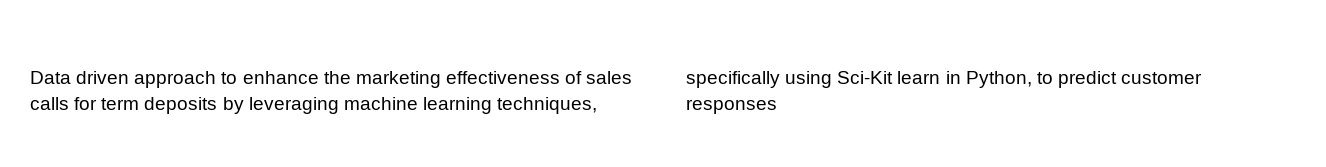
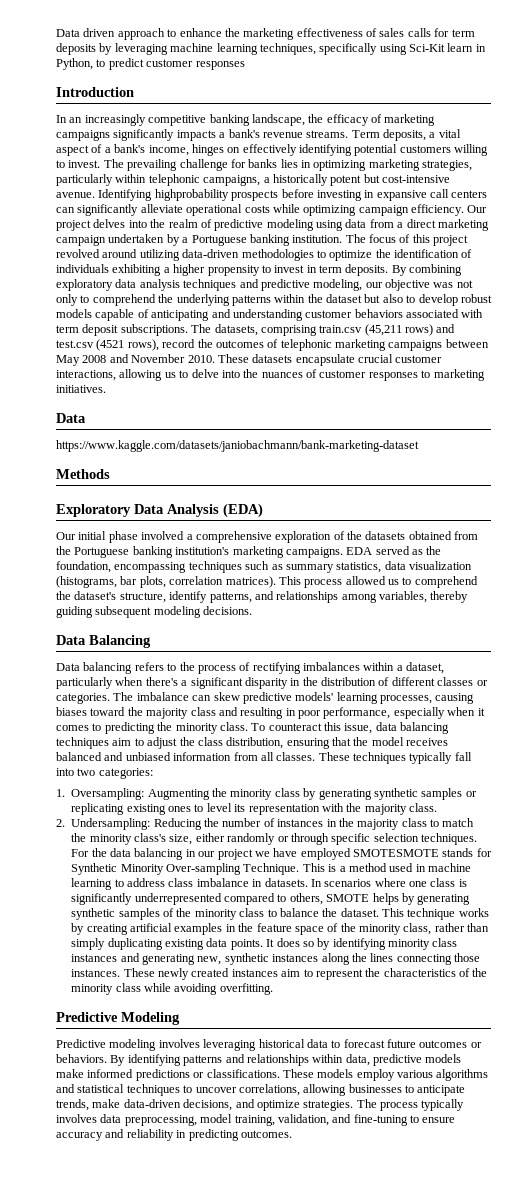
(777, 106) none -> [56,87,134,97] [56,114,436,126] [56,129,461,141] [56,144,489,156] [56,159,473,171] [56,174,450,186] [56,189,488,201] [56,204,488,216] [56,219,489,231] [56,234,469,246] [56,249,473,261] [56,264,463,276] [56,279,473,291] [56,294,492,306] [56,309,484,321] [56,324,456,336] [56,339,489,351] [56,354,443,366] [56,369,485,381] [56,385,106,393] [56,413,86,423] [56,440,419,452] [56,469,110,479] [56,503,263,518] [56,531,479,543] [56,546,442,558] [56,561,472,573] [56,576,478,588] [56,591,469,603] [56,606,253,618] [56,635,151,648] [56,662,445,674] [56,677,488,689] [56,692,475,704] [56,707,485,719] [56,722,450,734] [56,737,449,749] [56,752,472,764] [56,768,153,779] [56,788,477,800] [71,803,437,815] [56,818,475,830] [71,833,477,845] [71,848,492,860] [71,863,471,875] [71,878,467,890] [71,893,471,905] [71,908,489,920] [71,923,490,935] [71,938,458,950] [71,953,480,965] [71,968,488,980] [71,983,273,995] [56,1012,180,1025] [56,1039,482,1051] [56,1054,462,1066] [56,1069,489,1081] [56,1084,466,1096] [56,1099,465,1111] [56,1114,456,1126] [56,1129,292,1141] // Introduction // In an increasingly competitive banking landscape, the efficacy of marketing campaigns significantly impacts a bank's revenue streams. Term deposits, a vital aspect of a bank's income, hinges on effectively identifying potential customers willing to invest. The prevailing challenge for banks lies in optimizing marketing strategies, particularly within telephonic campaigns, a historically potent but cost-intensive avenue. Identifying highprobability prospects before investing in expansive call centers can significantly alleviate operational costs while optimizing campaign efficiency. Our project delves into the realm of predictive modeling using data from a direct marketing campaign undertaken by a Portuguese banking institution. The focus of this project revolved around utilizing data-driven methodologies to optimize the identification of individuals exhibiting a higher propensity to invest in term deposits. By combining exploratory data analysis techniques and predictive modeling, our objective was not only to comprehend the underlying patterns within the dataset but also to develop robust models capable of anticipating and understanding customer behaviors associated with term deposit subscriptions. The datasets, comprising train.csv (45,211 rows) and test.csv (4521 rows), record the outcomes of telephonic marketing campaigns between May 2008 and November 2010. These datasets encapsulate crucial customer interactions, allowing us to delve into the nuances of customer responses to marketing initiatives. // Data // https://www.kaggle.com/datasets/janiobachmann/bank-marketing-dataset // Methods // Exploratory Data Analysis (EDA) // Our initial phase involved a comprehensive exploration of the datasets obtained from the Portuguese banking institution's marketing campaigns. EDA served as the foundation, encompassing techniques such as summary statistics, data visualization (histograms, bar plots, correlation matrices). This process allowed us to comprehend the dataset's structure, identify patterns, and relationships among variables, thereby guiding subsequent modeling decisions. // Data Balancing // Data balancing refers to the process of rectifying imbalances within a dataset, particularly when there's a significant disparity in the distribution of different classes or categories. The imbalance can skew predictive models' learning processes, causing biases toward the majority class and resulting in poor performance, especially when it comes to predicting the minority class. To counteract this issue, data balancing techniques aim to adjust the class distribution, ensuring that the model receives balanced and unbiased information from all classes. These techniques typically fall into two categories: // 1. Oversampling: Augmenting the minority class by generating synthetic samples or replicating existing ones to level its representation with the majority class. // 2. Undersampling: Reducing the number of instances in the majority class to match the minority class's size, either randomly or through specific selection techniques. For the data balancing in our project we have employed SMOTESMOTE stands for Synthetic Minority Over-sampling Technique. This is a method used in machine learning to address class imbalance in datasets. In scenarios where one class is significantly underrepresented compared to others, SMOTE helps by generating synthetic samples of the minority class to balance the dataset. This technique works by creating artificial examples in the feature space of the minority class, rather than simply duplicating existing data points. It does so by identifying minority class instances and generating new, synthetic instances along the lines connecting those instances. These newly created instances aim to represent the characteristics of the minority class while avoiding overfitting. // Predictive Modeling // Predictive modeling involves leveraging historical data to forecast future outcomes or behaviors. By identifying patterns and relationships within data, predictive models make informed predictions or classifications. These models employ various algorithms and statistical techniques to uncover correlations, allowing businesses to anticipate trends, make data-driven decisions, and optimize strategies. The process typically involves data preprocessing, model training, validation, and fine-tuning to ensure accuracy and reliability in predicting outcomes.

